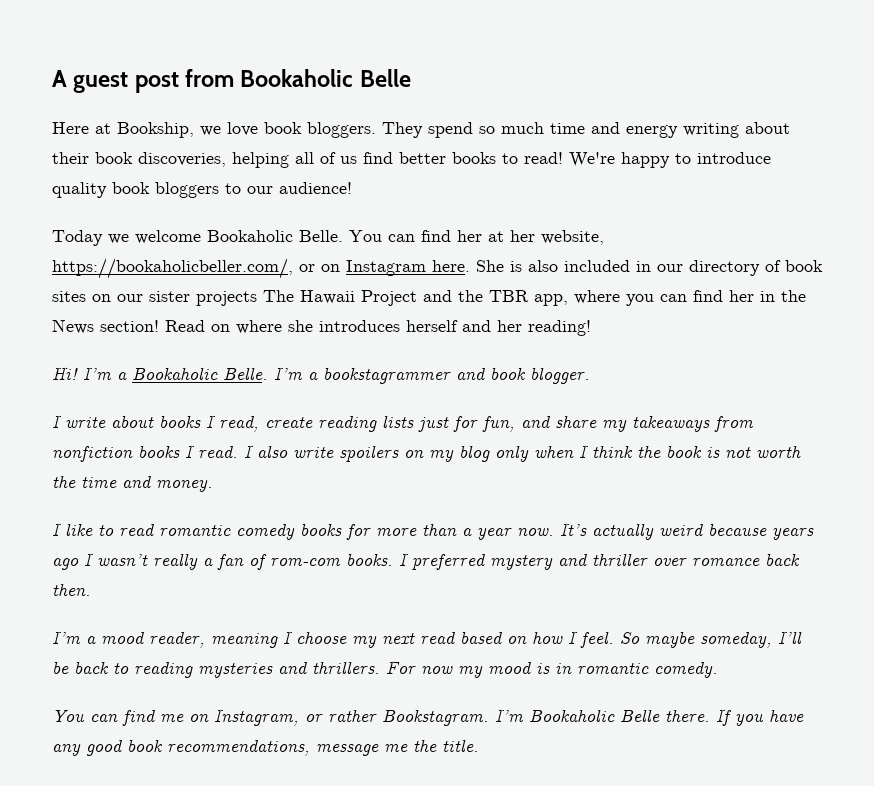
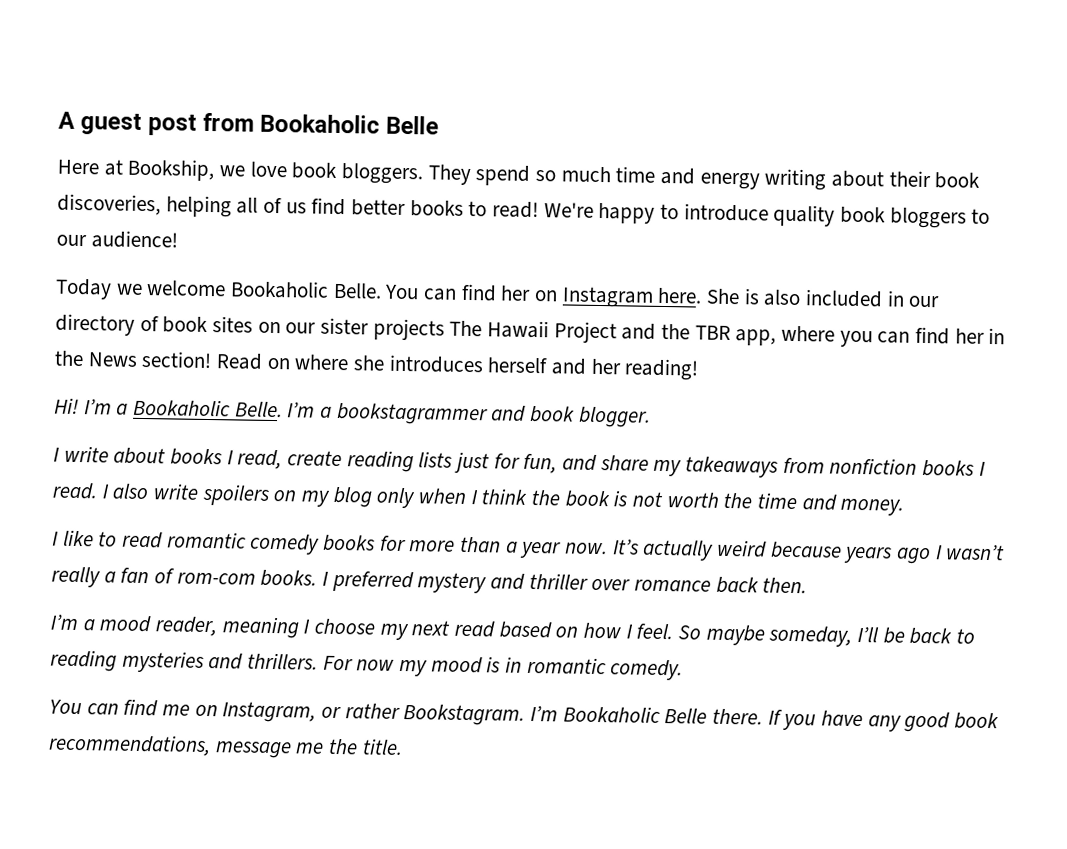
[488,230,604,245] [52,258,315,279] at her website, https://bookaholicbeller.com/, or -> (532, 293) none

